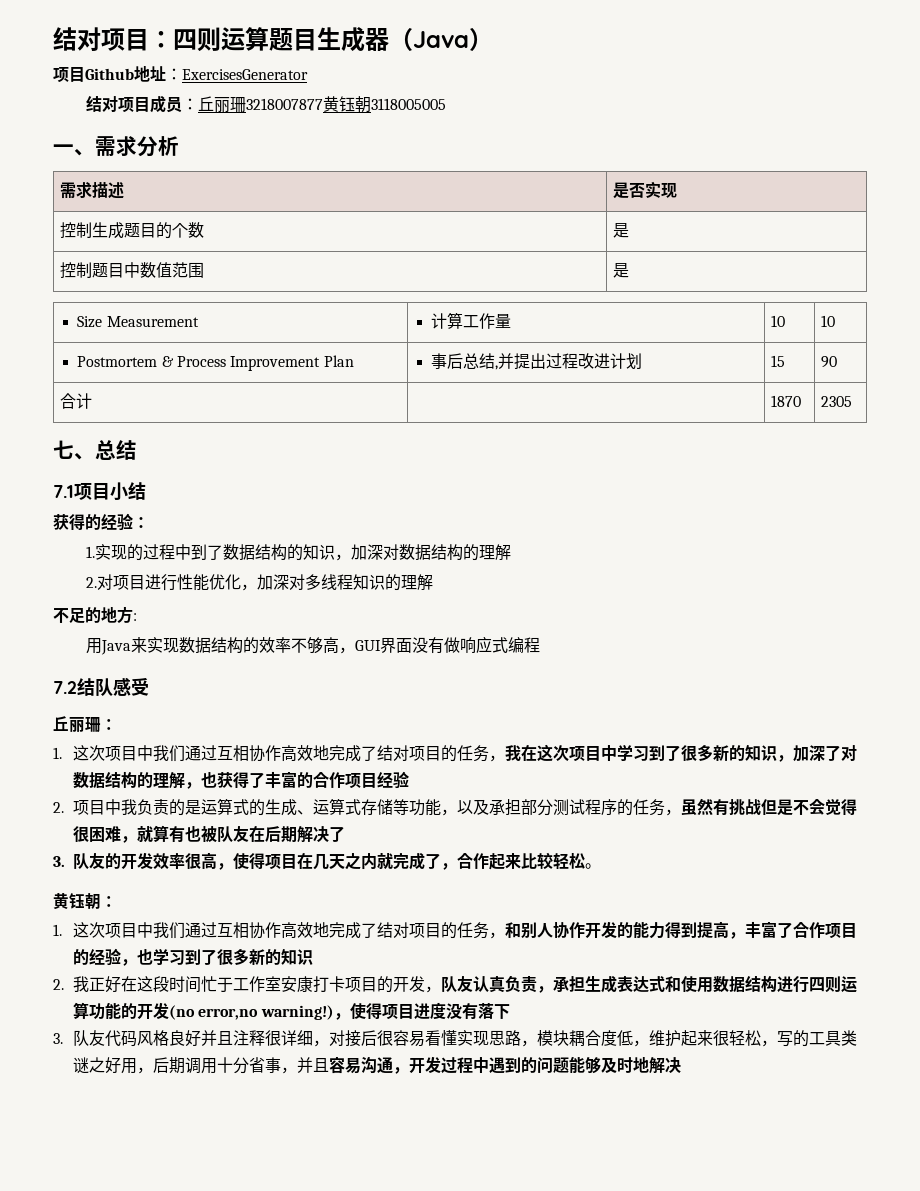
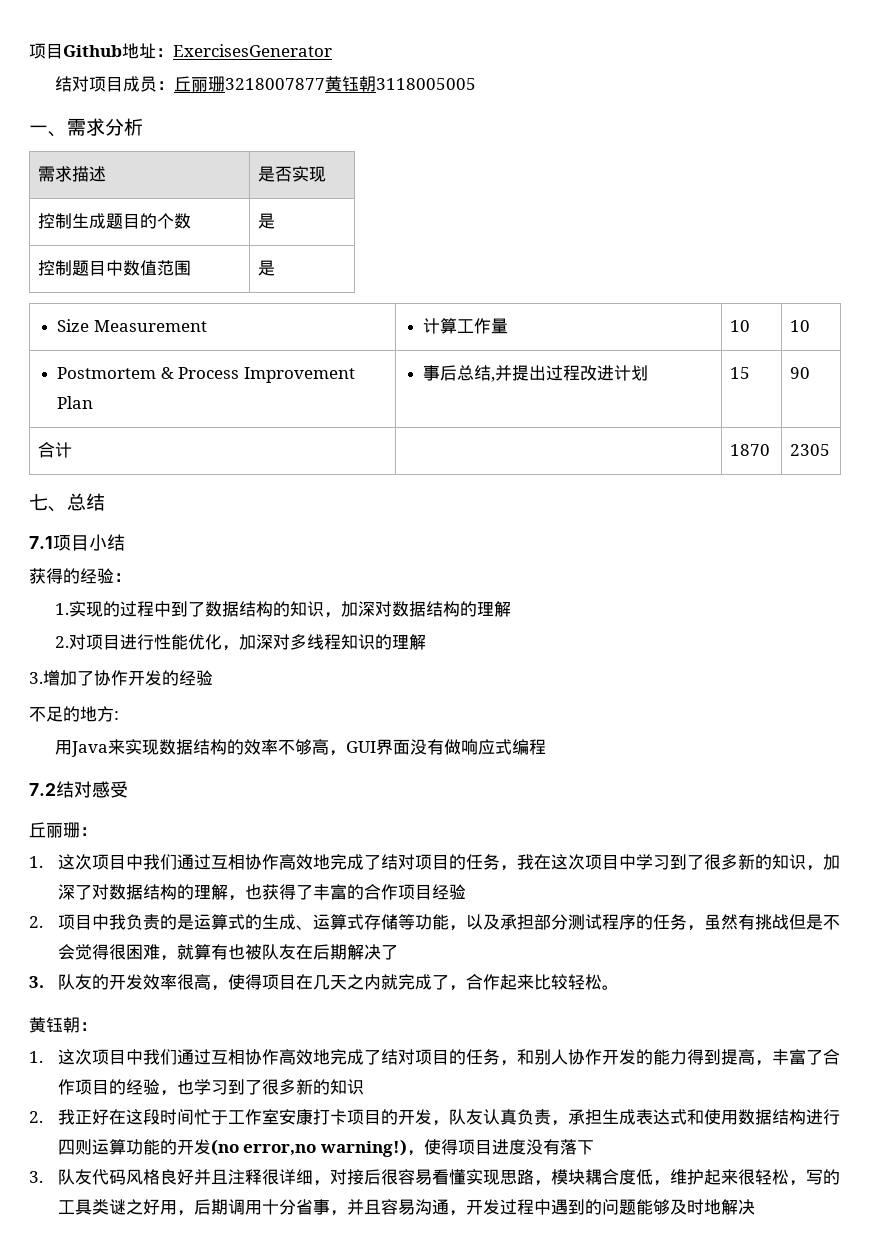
[53,27,493,52] 结对项目：四则运算题目生成器（Java） // -> (29, 51) none
(434, 582) none -> [29,670,213,686] // 3.增加了协作开发的经验
[95,678,113,696] 队 -> [74,781,92,798] 对

